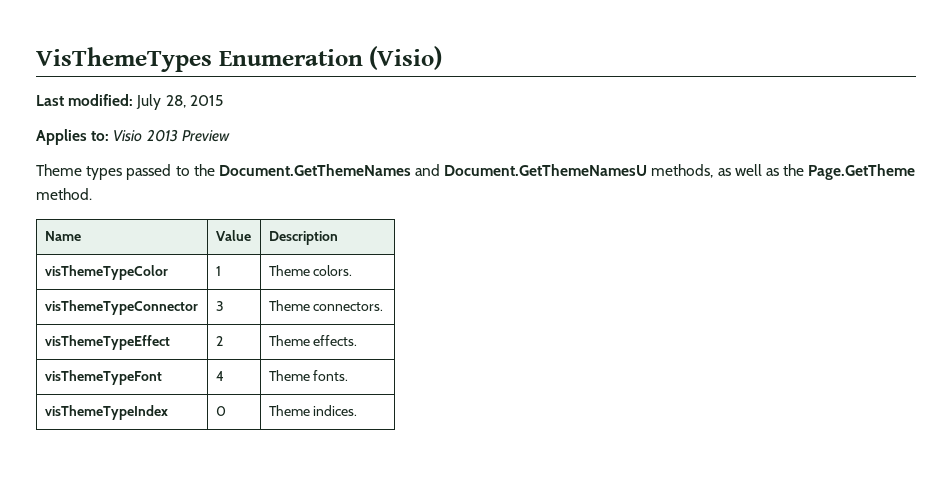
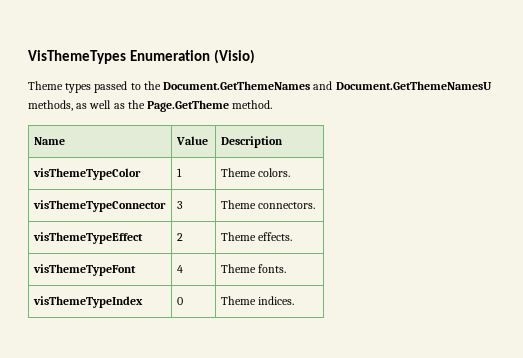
[36,94,223,110] [36,129,230,145] // Last modified: July 28, 2015 // Applies to: Visio 2013 Preview -> (255, 56) none

